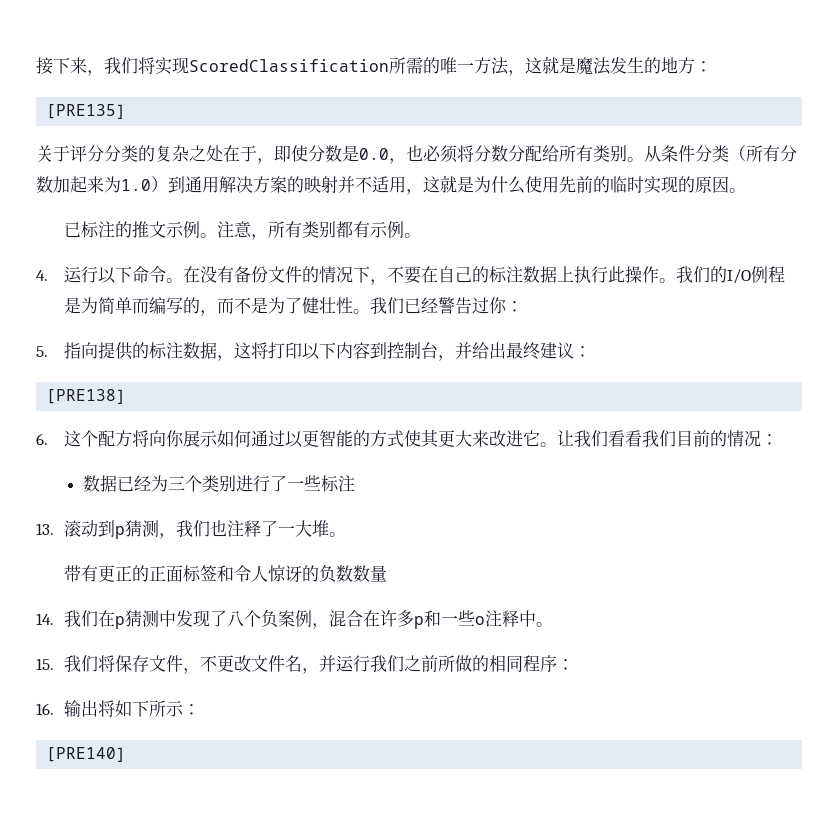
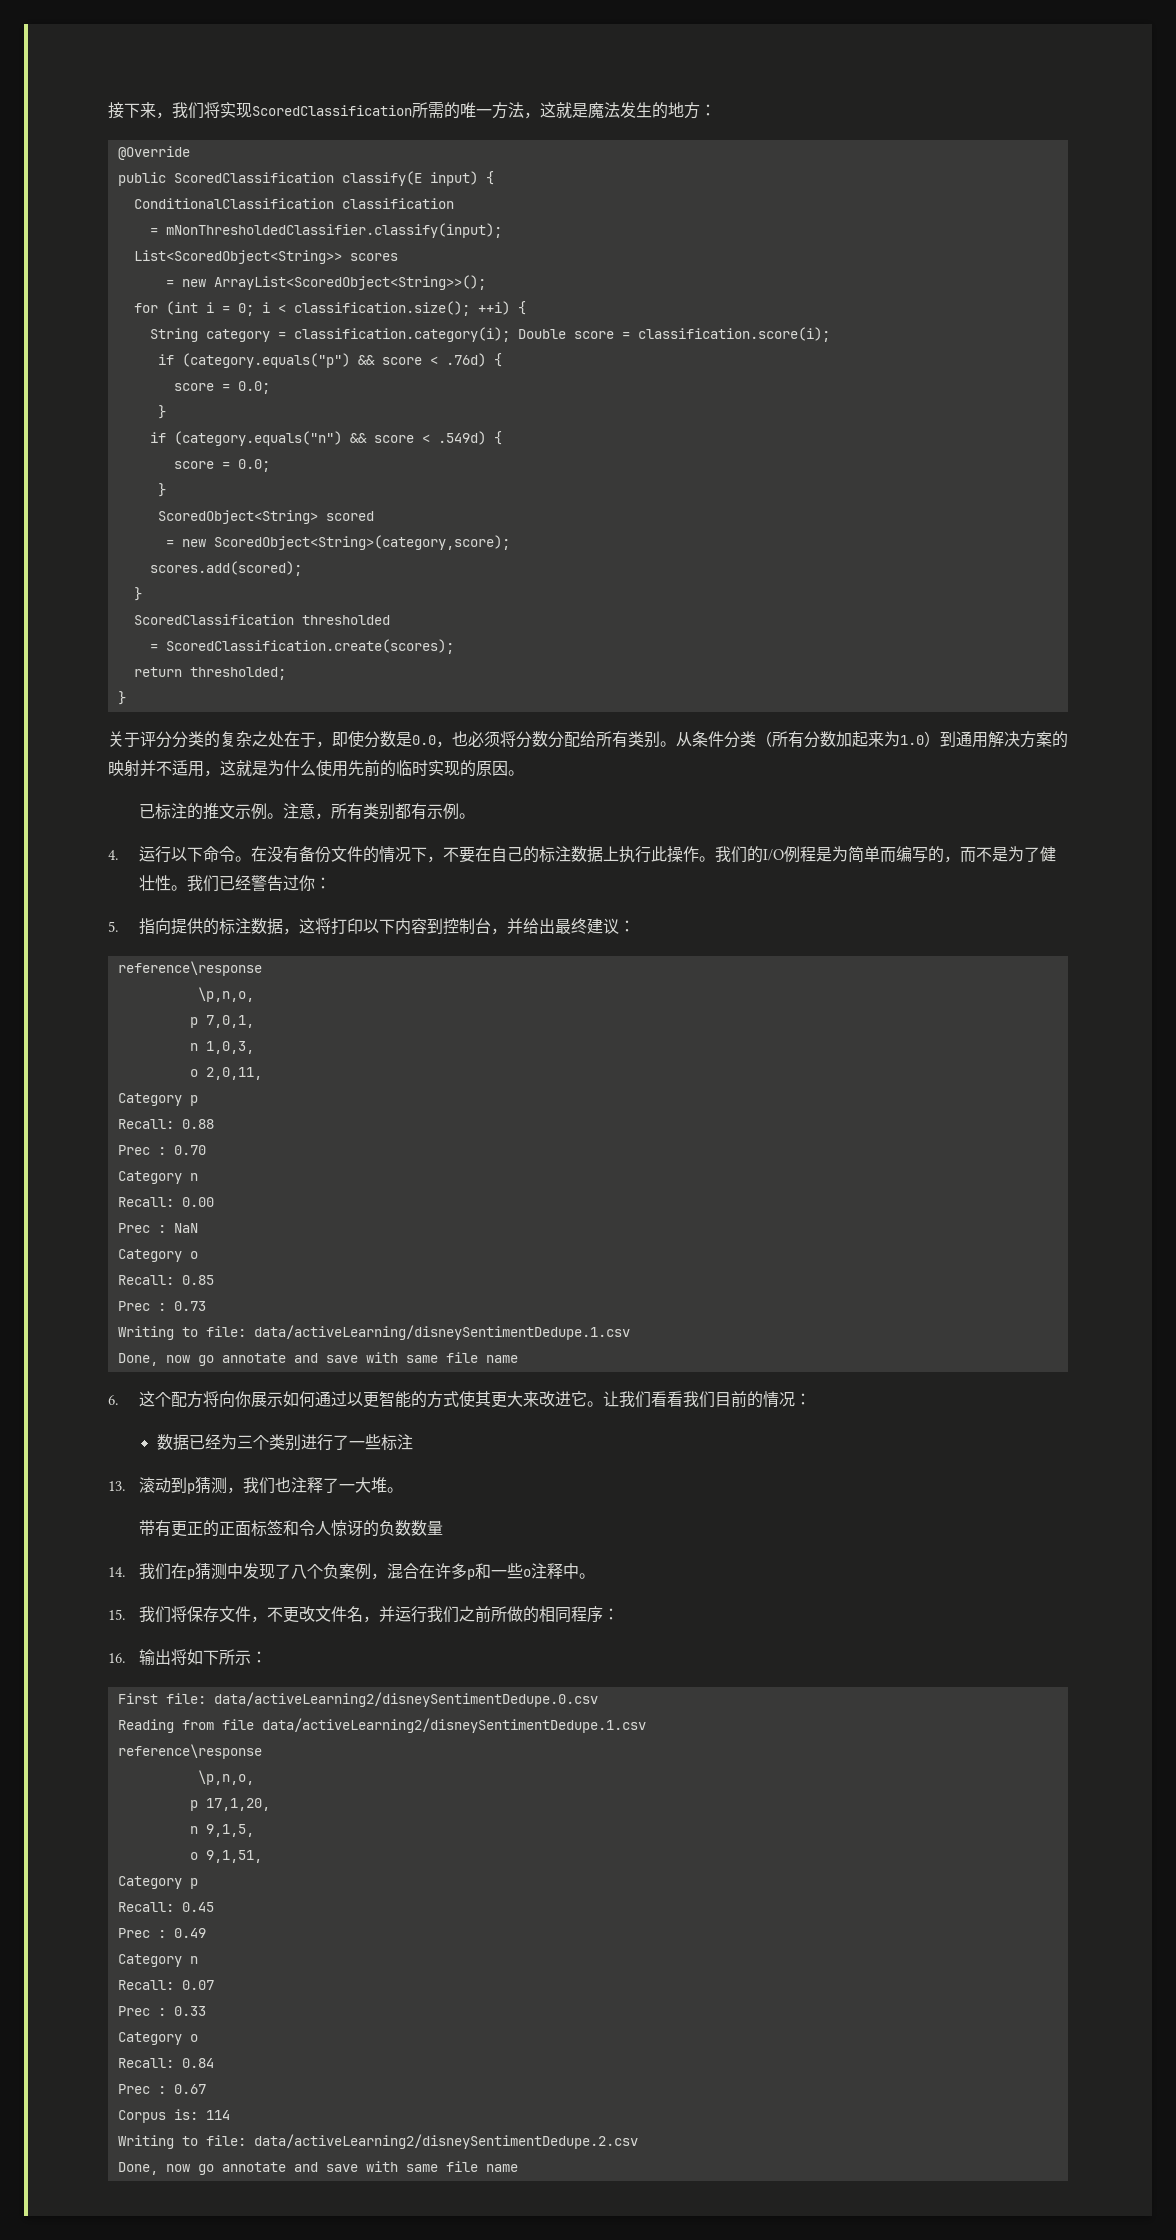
[46,104,127,119] [PRE135] -> [117,146,190,160] [117,171,494,186] [133,198,454,209] [149,223,502,238] [133,250,398,264] [165,275,486,290] [133,301,526,316] [149,327,830,342] [157,353,502,368] [173,381,270,394] [157,405,166,419] [149,431,502,446] [173,459,270,472] [157,483,166,497] [157,510,374,524] [165,535,510,550] [149,561,302,576] [133,587,142,601] [133,614,390,625] [149,639,454,654] [133,667,286,680] [117,691,126,705] @Override // public ScoredClassification classify(E input) { // ConditionalClassification classification // = mNonThresholdedClassifier.classify(input); // List<ScoredObject<String>> scores // = new ArrayList<ScoredObject<String>>(); // for (int i = 0; i < classification.size(); ++i) { // String category = classification.category(i); Double score = classification.score(i); // if (category.equals("p") && score < .76d) { // score = 0.0; // } // if (category.equals("n") && score < .549d) { // score = 0.0; // } // ScoredObject<String> scored // = new ScoredObject<String>(category,score); // scores.add(scored); // } // ScoredClassification thresholded // = ScoredClassification.create(scores); // return thresholded; // }
[46,389,127,404] [PRE138] -> [117,961,262,976] [197,987,254,1002] [189,1015,254,1028] [189,1041,254,1054] [189,1067,262,1080] [117,1093,198,1106] [117,1119,214,1129] [117,1145,206,1155] [117,1171,198,1184] [117,1197,214,1207] [117,1223,198,1233] [117,1249,198,1262] [117,1275,214,1285] [117,1301,206,1311] [117,1325,630,1340] [117,1352,518,1366] reference\response // \p,n,o, // p 7,0,1, // n 1,0,3, // o 2,0,11, // Category p // Recall: 0.88 // Prec : 0.70 // Category n // Recall: 0.00 // Prec : NaN // Category o // Recall: 0.85 // Prec : 0.73 // Writing to file: data/activeLearning/disneySentimentDedupe.1.csv // Done, now go annotate and save with same file name
[46,747,127,762] [PRE140] -> [117,1692,598,1707] [117,1718,646,1733] [117,1744,262,1759] [197,1770,254,1785] [189,1798,270,1811] [189,1824,254,1837] [189,1850,262,1863] [117,1876,198,1889] [117,1902,214,1912] [117,1928,206,1938] [117,1954,198,1967] [117,1980,214,1990] [117,2006,206,2016] [117,2032,198,2045] [117,2058,214,2068] [117,2084,206,2094] [117,2109,230,2123] [117,2134,638,2149] [117,2161,518,2175] First file: data/activeLearning2/disneySentimentDedupe.0.csv // Reading from file data/activeLearning2/disneySentimentDedupe.1.csv // reference\response // \p,n,o, // p 17,1,20, // n 9,1,5, // o 9,1,51, // Category p // Recall: 0.45 // Prec : 0.49 // Category n // Recall: 0.07 // Prec : 0.33 // Category o // Recall: 0.84 // Prec : 0.67 // Corpus is: 114 // Writing to file: data/activeLearning2/disneySentimentDedupe.2.csv // Done, now go annotate and save with same file name

